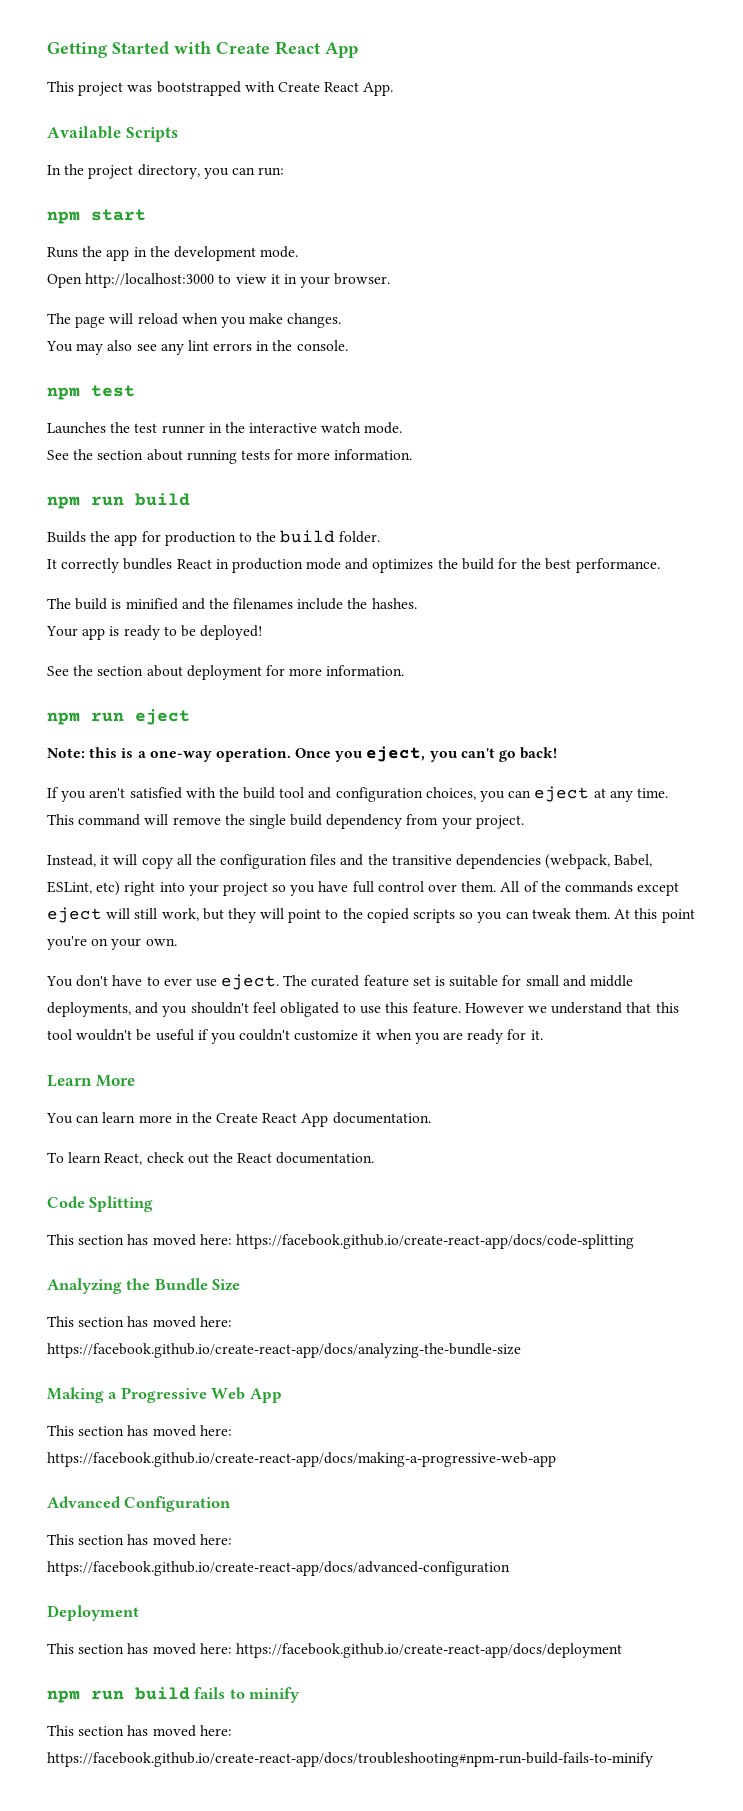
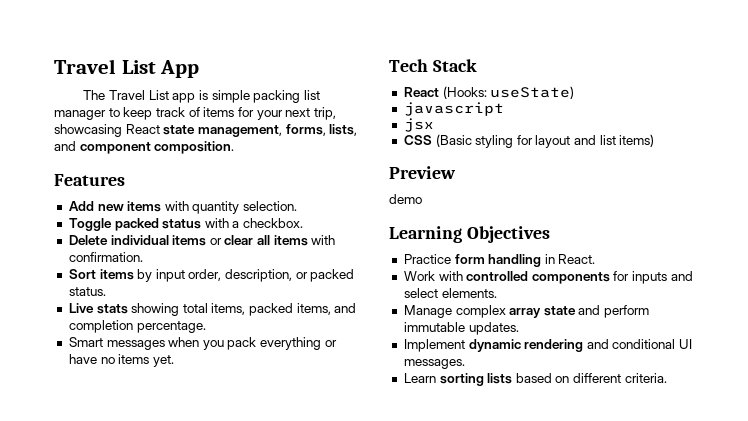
[47,41,358,58] [47,81,394,96] [47,126,178,142] [47,164,285,179] [47,209,146,224] [47,246,299,261] [47,273,391,288] [47,313,342,328] [46,340,348,355] [47,385,135,400] [47,422,403,434] [47,449,413,464] [47,493,190,509] [47,530,381,546] [47,558,660,573] [47,598,417,610] [46,625,263,640] [47,665,405,680] [47,709,190,725] [47,746,558,762] [47,786,668,802] [47,814,524,829] [47,854,653,869] [47,881,680,896] [47,907,695,923] [47,936,177,950] [46,974,633,990] [47,1002,679,1017] [47,1029,543,1044] [47,1075,135,1087] [46,1112,431,1127] [47,1152,375,1165] [47,1196,154,1212] [47,1234,634,1249] [47,1278,241,1294] [47,1316,232,1328] [47,1343,521,1358] [47,1387,282,1403] [47,1425,232,1437] [47,1452,556,1467] [47,1496,232,1512] [47,1534,232,1546] [47,1561,510,1576] [47,1605,139,1621] [47,1643,622,1658] [47,1687,301,1703] [47,1725,232,1737] [47,1752,653,1767] Getting Started with Create React App // This project was bootstrapped with Create React App. // Available Scripts // In the project directory, you can run: // npm start // Runs the app in the development mode. // Open http://localhost:3000 to view it in your browser. // The page will reload when you make changes. // You may also see any lint errors in the console. // npm test // Launches the test runner in the interactive watch mode. // See the section about running tests for more information. // npm run build // Builds the app for production to the build folder. // It correctly bundles React in production mode and optimizes the build for the best performance. // The build is minified and the filenames include the hashes. // Your app is ready to be deployed! // See the section about deployment for more information. // npm run eject // Note: this is a one-way operation. Once you eject, you can't go back! // If you aren't satisfied with the build tool and configuration choices, you can eject at any time. This command will remove the single build dependency from your project. // Instead, it will copy all the configuration files and the transitive dependencies (webpack, Babel, ESLint, etc) right into your project so you have full control over them. All of the commands except eject will still work, but they will point to the copied scripts so you can tweak them. At this point you're on your own. // You don't have to ever use eject. The curated feature set is suitable for small and middle deployments, and you shouldn't feel obligated to use this feature. However we understand that this tool wouldn't be useful if you couldn't customize it when you are ready for it. // Learn More // You can learn more in the Create React App documentation. // To learn React, check out the React documentation. // Code Splitting // This section has moved here: https://facebook.github.io/create-react-app/docs/code-splitting // Analyzing the Bundle Size // This section has moved here: https://facebook.github.io/create-react-app/docs/analyzing-the-bundle-size // Making a Progressive Web App // This section has moved here: https://facebook.github.io/create-react-app/docs/making-a-progressive-web-app // Advanced Configuration // This section has moved here: https://facebook.github.io/create-react-app/docs/advanced-configuration // Deployment // This section has moved here: https://facebook.github.io/create-react-app/docs/deployment // npm run build fails to minify // This section has moved here: https://facebook.github.io/create-react-app/docs/troubleshooting#npm-run-build-fails-to-minify -> [54,59,200,78] [83,90,320,103] [54,107,336,120] [54,124,358,137] [54,141,235,154] [54,174,125,186] [68,201,298,214] [68,218,304,231] [68,235,336,246] [68,252,143,262] [68,269,355,282] [68,287,106,296] [68,303,357,316] [68,320,206,333] [68,337,337,350] [68,354,174,367] [389,59,477,72] [403,86,575,99] [403,102,504,116] [403,118,434,132] [403,134,655,148] [389,166,456,179] [389,194,422,204] [389,226,550,243] [403,254,596,267] [403,271,693,284] [403,288,497,298] [403,305,650,318] [403,322,519,335] [403,339,693,352] [403,359,465,369] [403,373,667,386] Travel List App // The Travel List app is simple packing list manager to keep track of items for your next trip, showcasing React state management, forms, lists, and component composition. // Features // Add new items with quantity selection. // Toggle packed status with a checkbox. // Delete individual items or clear all items with confirmation. // Sort items by input order, description, or packed status. // Live stats showing total items, packed items, and completion percentage. // Smart messages when you pack everything or have no items yet. // Tech Stack // React (Hooks: useState) // javascript // jsx // CSS (Basic styling for layout and list items) // Preview // demo // Learning Objectives // Practice form handling in React. // Work with controlled components for inputs and select elements. // Manage complex array state and perform immutable updates. // Implement dynamic rendering and conditional UI messages. // Learn sorting lists based on different criteria.

